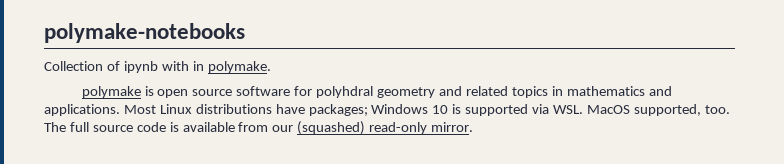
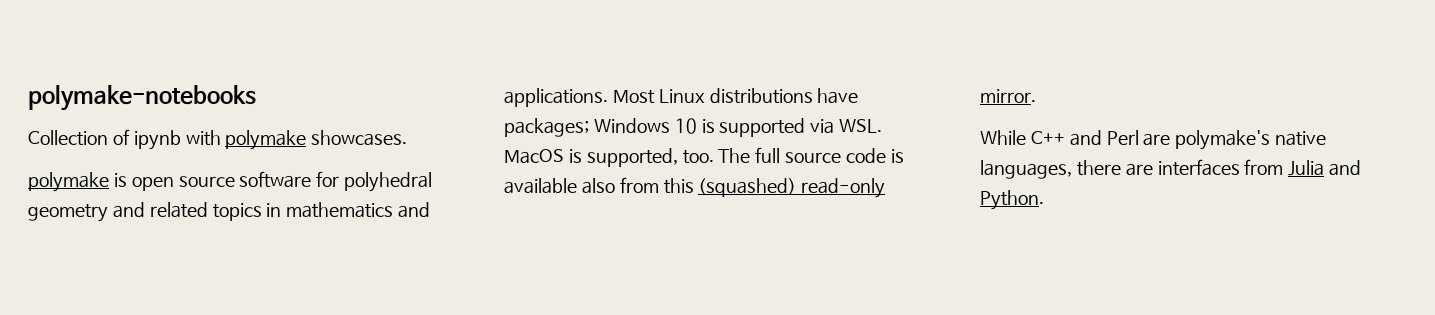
[192,61,271,73] in polymake. -> [225,130,408,150] polymake showcases.
[316,86,374,98] polyhdral -> [344,172,433,192] polyhedral
(630, 109) none -> [568,149,582,163] is
[238,122,294,132] from our -> [581,177,694,194] also from this
(474, 127) none -> [980,130,1327,150] [980,159,1362,179] [980,190,1044,210] // While C++ and Perl are polymake's native languages, there are interfaces from Julia and Python.

